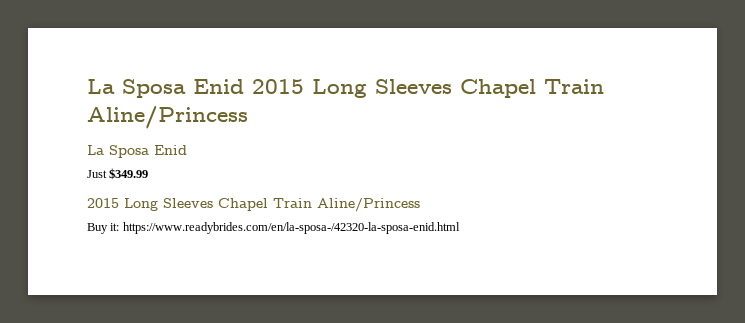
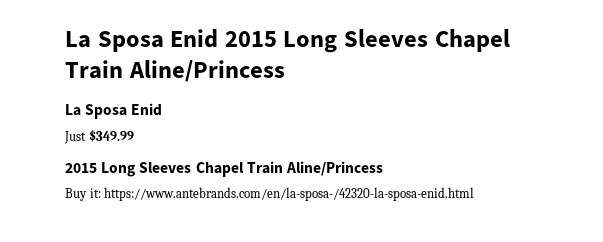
[122,222,460,234] https://www.readybrides.com/en/la-sposa-/42320-la-sposa-enid.html -> [104,187,475,201] https://www.antebrands.com/en/la-sposa-/42320-la-sposa-enid.html

